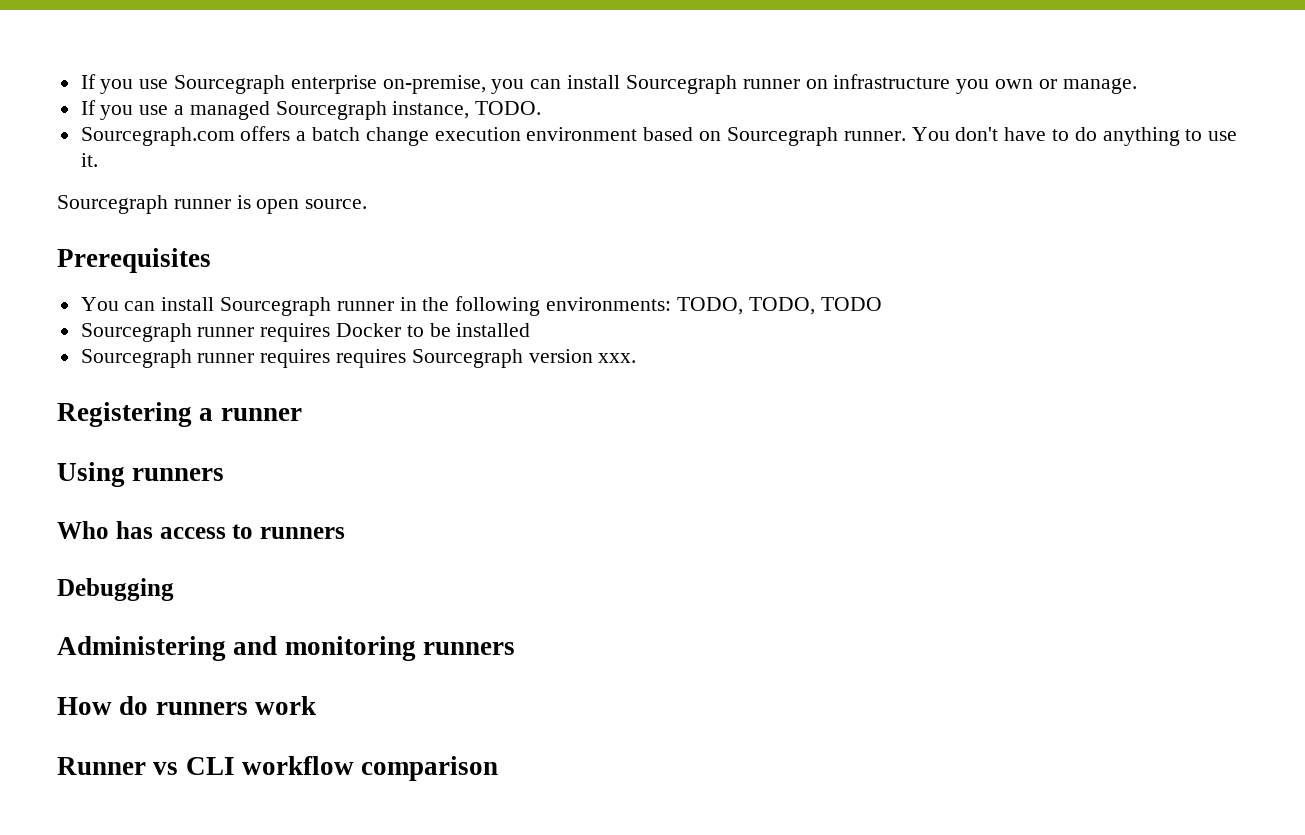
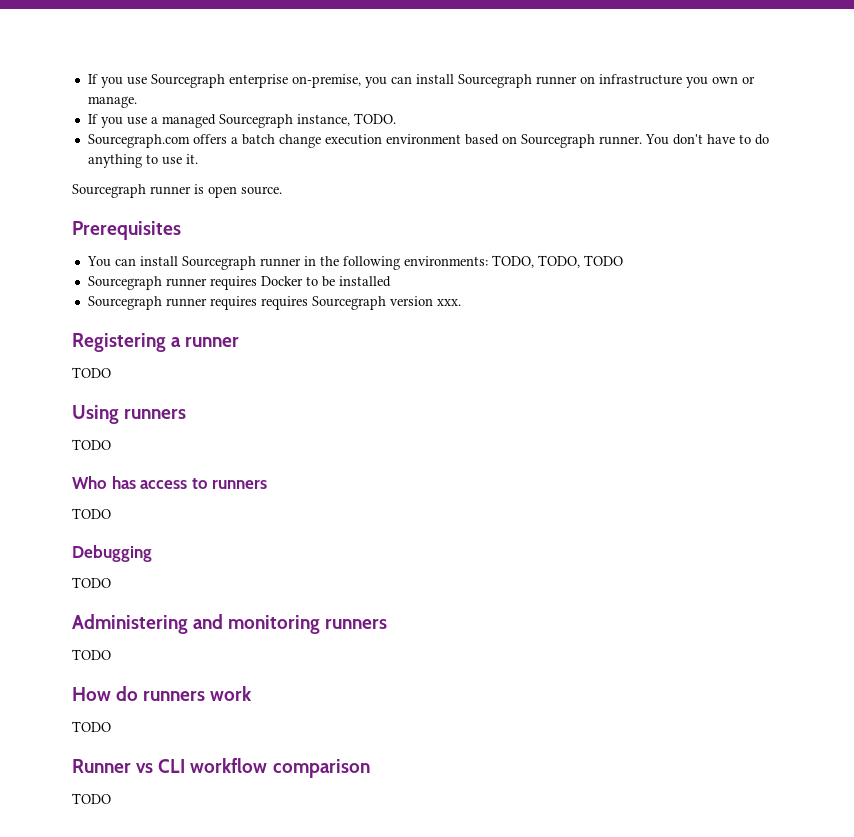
(302, 414) none -> [72,367,111,378] // TODO
(225, 474) none -> [72,439,111,450] // TODO
(345, 533) none -> [72,508,111,519] // TODO
(174, 589) none -> [72,577,111,588] // TODO
(515, 648) none -> [72,649,111,660] // TODO
(316, 705) none -> [72,721,111,732] // TODO
(499, 768) none -> [72,793,111,804] // TODO

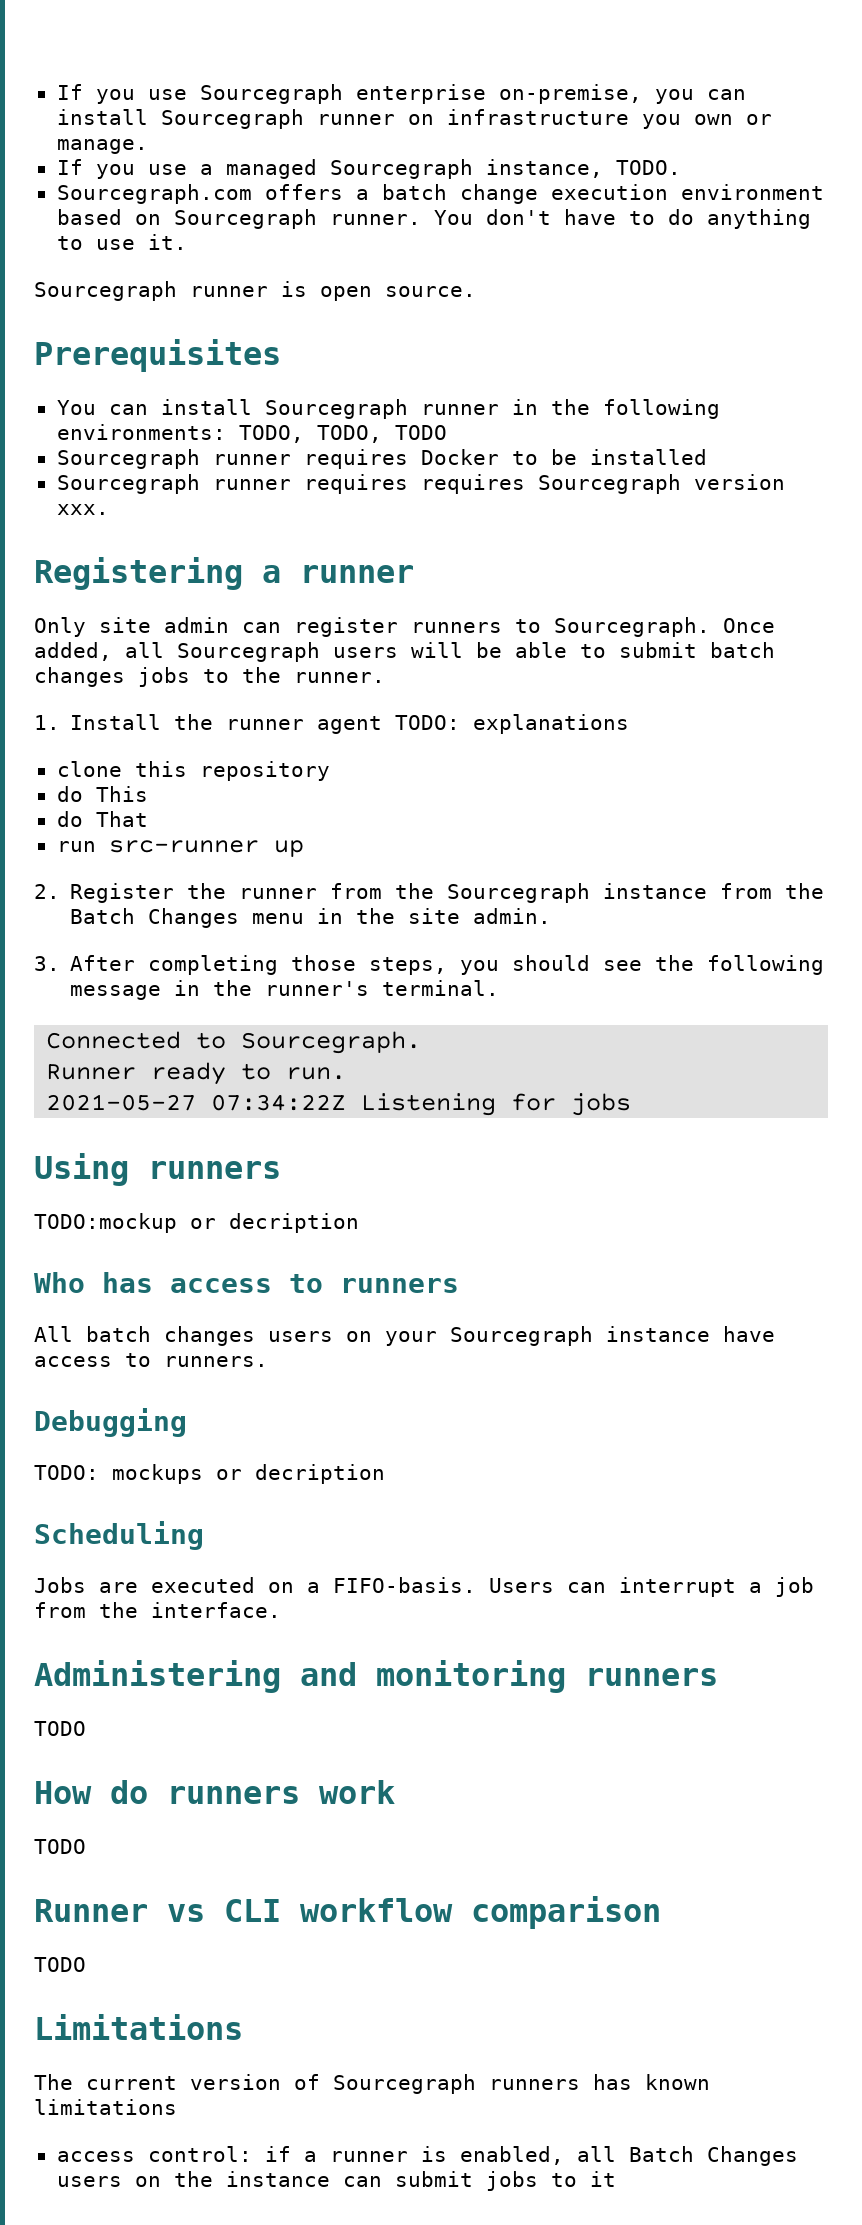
[72,367,111,378] TODO -> [34,617,775,637] [34,642,775,662] [34,667,385,687] [34,714,630,734] [56,761,330,781] [56,786,148,802] [56,811,148,827] [56,840,304,857] [34,883,825,903] [70,908,552,928] [34,955,825,975] [70,980,500,1000] [46,1031,422,1054] [46,1062,347,1085] [46,1093,632,1116] Only site admin can register runners to Sourcegraph. Once added, all Sourcegraph users will be able to submit batch changes jobs to the runner. // 1. Install the runner agent TODO: explanations // clone this repository // do This // do That // run src-runner up // 2. Register the runner from the Sourcegraph instance from the Batch Changes menu in the site admin. // 3. After completing those steps, you should see the following message in the runner's terminal. // Connected to Sourcegraph. // Runner ready to run. // 2021-05-27 07:34:22Z Listening for jobs
[72,439,111,450] TODO -> [34,1213,359,1233] TODO:mockup or decription
[72,508,111,519] [72,545,152,562] [72,577,111,588] TODO // Debugging // TODO -> [34,1326,775,1346] [34,1353,268,1367] [34,1408,187,1437] [34,1464,385,1484] [34,1521,204,1550] [34,1577,814,1597] [34,1602,281,1618] All batch changes users on your Sourcegraph instance have access to runners. // Debugging // TODO: mockups or decription // Scheduling // Jobs are executed on a FIFO-basis. Users can interrupt a job from the interface.
(111, 798) none -> [34,2014,243,2040] [34,2074,710,2094] [34,2099,177,2115] [56,2146,798,2166] [56,2171,616,2191] // Limitations // The current version of Sourcegraph runners has known limitations // access control: if a runner is enabled, all Batch Changes users on the instance can submit jobs to it

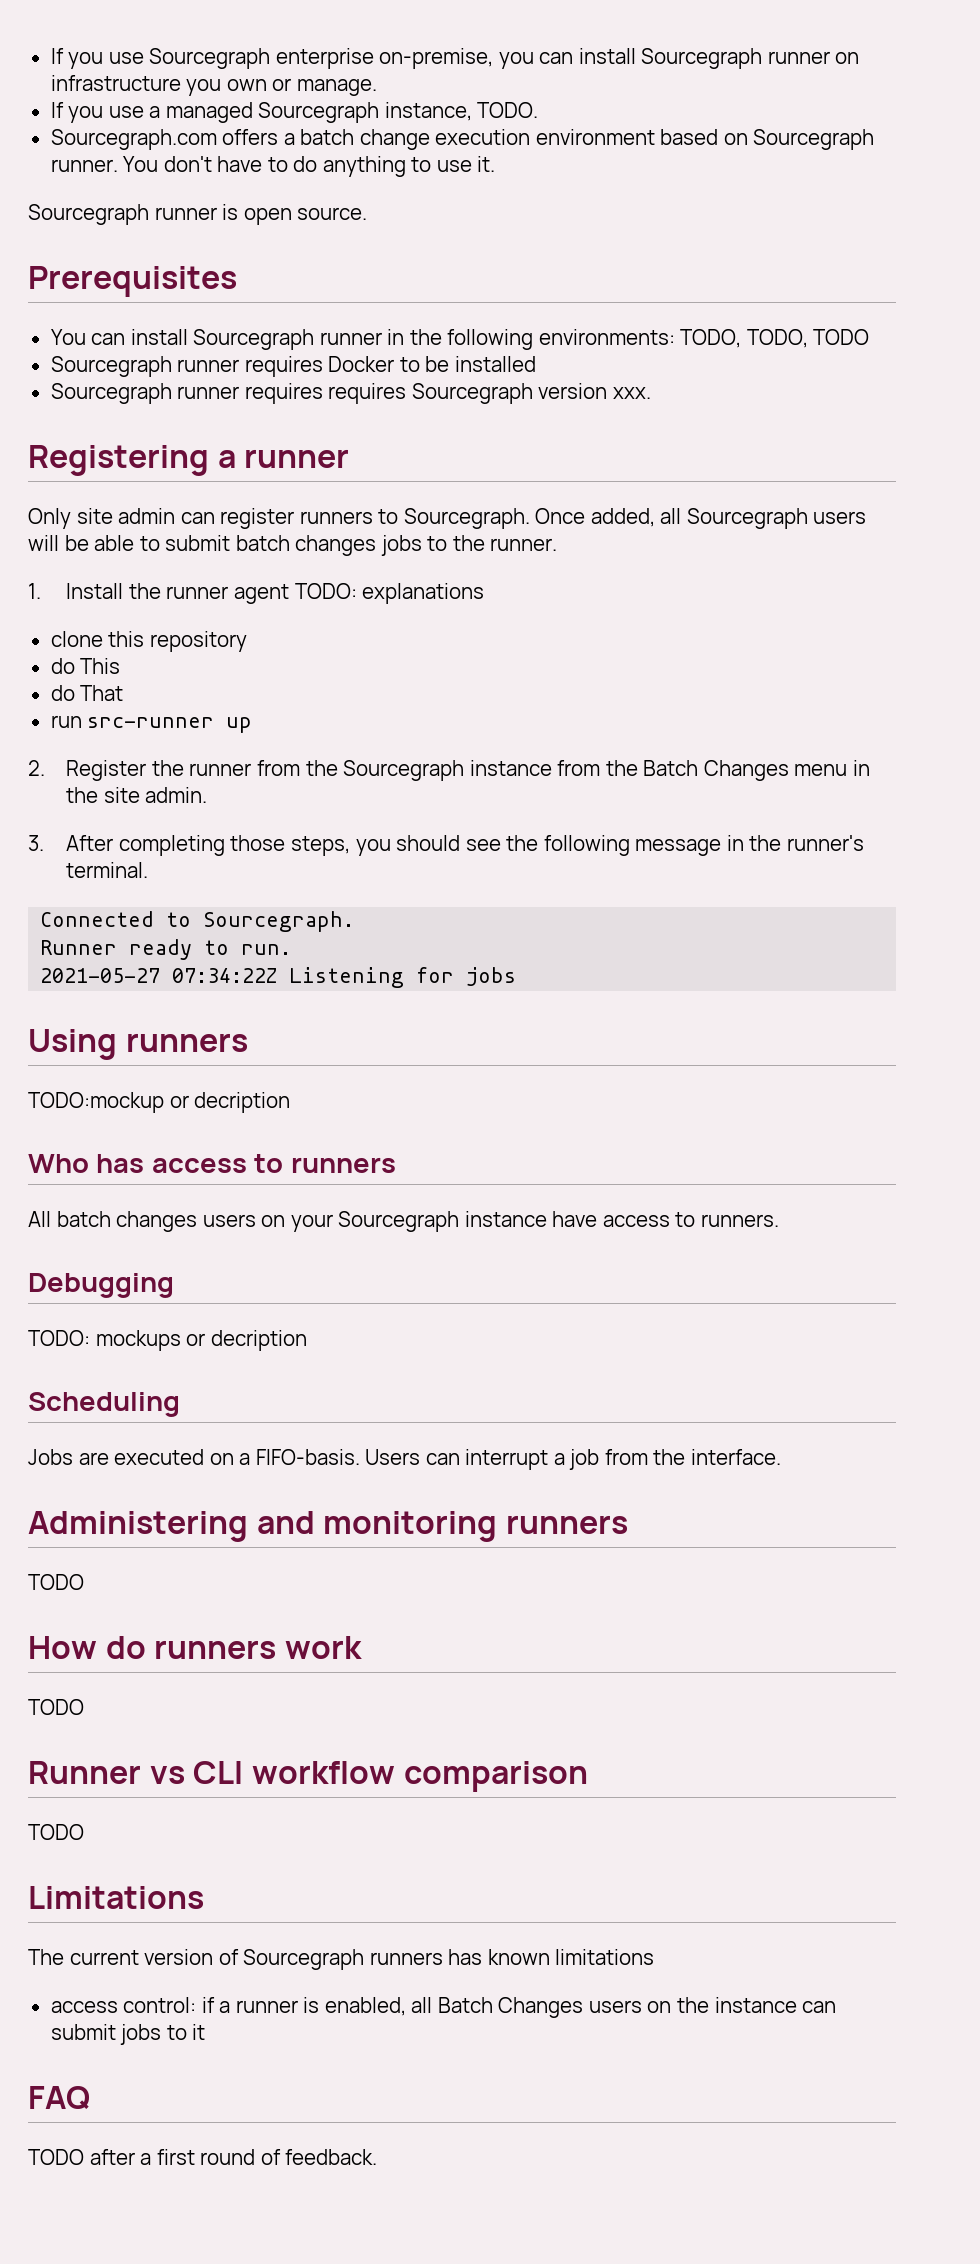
(616, 2179) none -> [28,2086,90,2110] [28,2149,378,2165] // FAQ // TODO after a first round of feedback.

